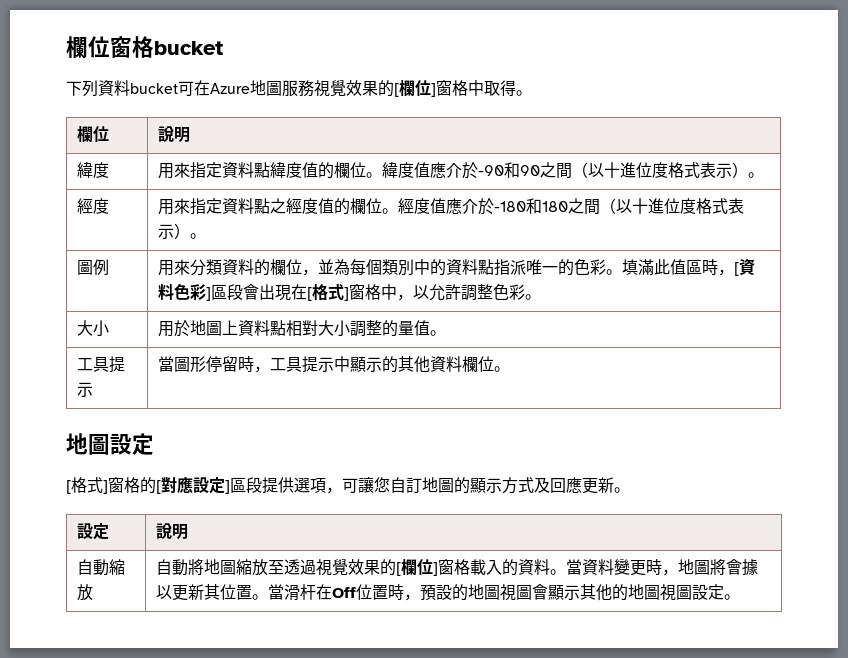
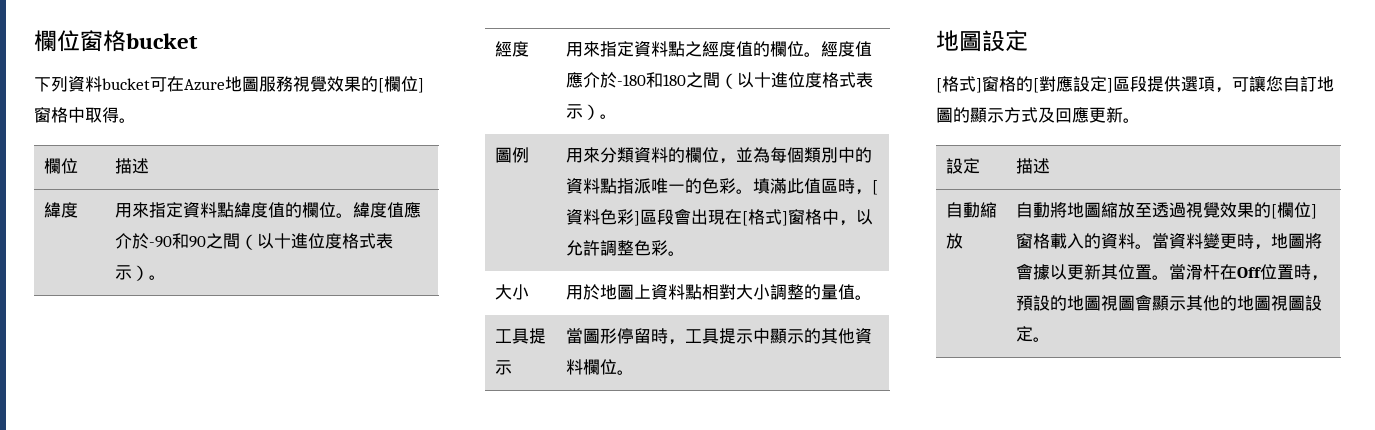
[158,126,191,143] 說明 -> [114,158,149,174] 描述
[156,523,189,540] 說明 -> [1015,158,1050,174] 描述

